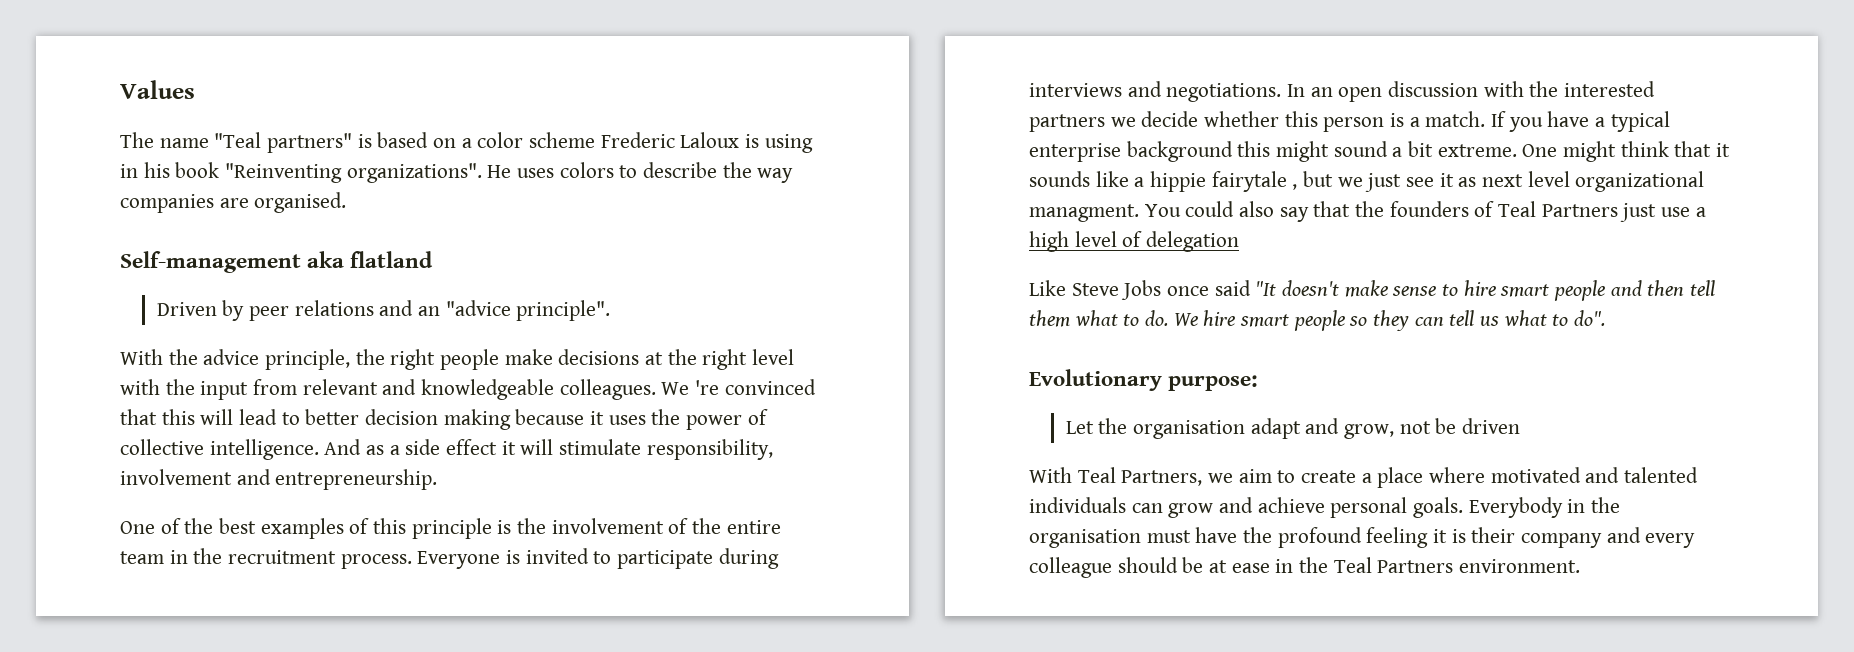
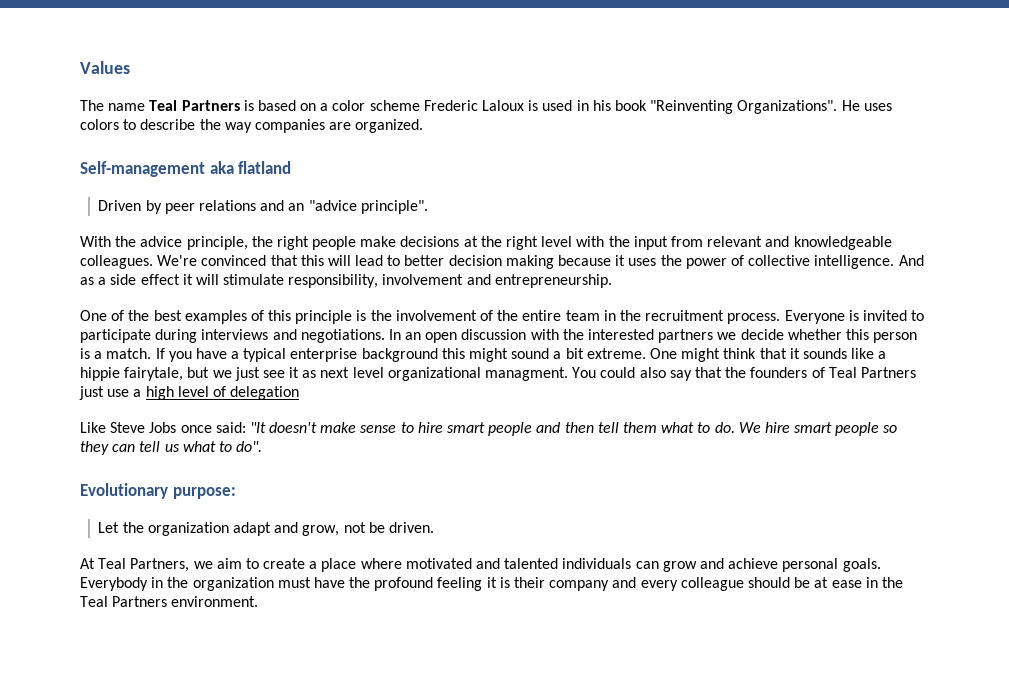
[214,132,353,153] "Teal partners" -> [149,100,240,111] Teal Partners
[764,134,813,153] using -> [542,100,573,111] used
[346,163,482,183] organizations". -> [737,100,838,114] Organizations".
[254,192,347,213] organised. -> [355,119,424,133] organized.
[661,380,720,395] We 're -> [157,255,198,266] We're
[1211,171,1298,192] fairytale , -> [124,367,184,381] fairytale,
[1214,280,1251,296] said -> [215,422,246,433] said:
[1132,420,1245,439] organisation -> [147,522,229,536] organization
[1461,418,1520,434] [1029,467,1072,483] driven // With -> [388,522,434,533] [80,558,95,569] driven. // At
[1029,529,1141,548] organisation -> [192,577,274,591] organization

